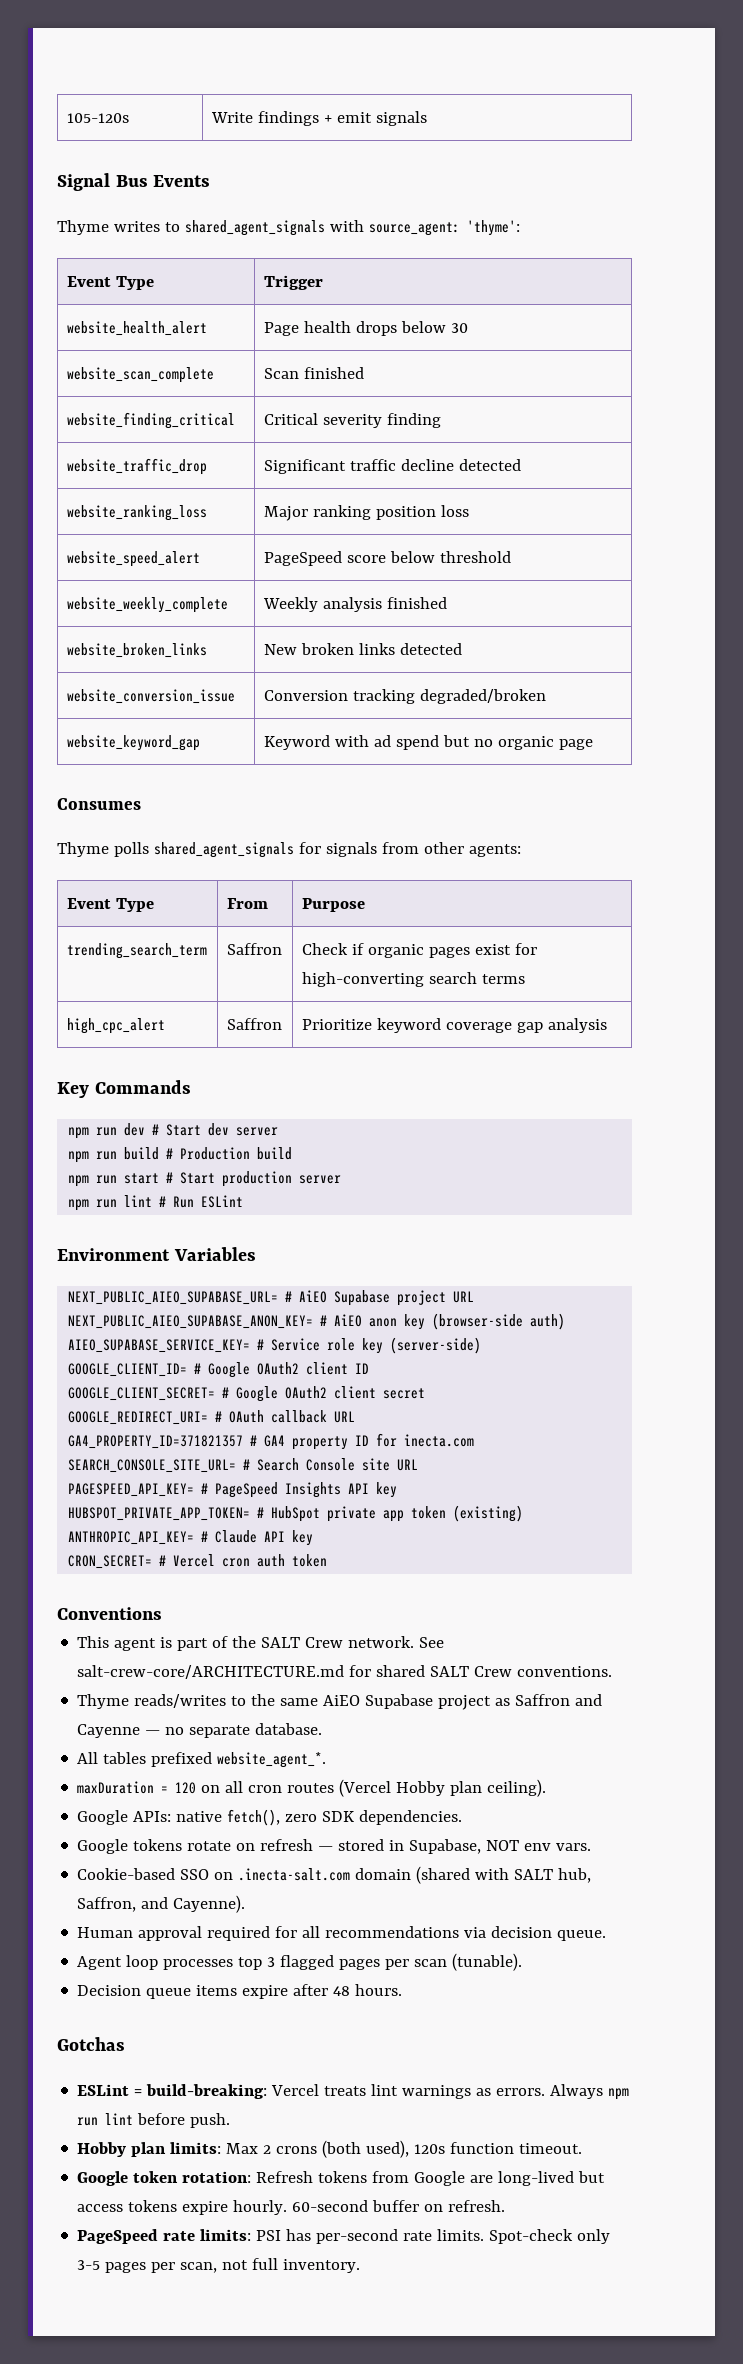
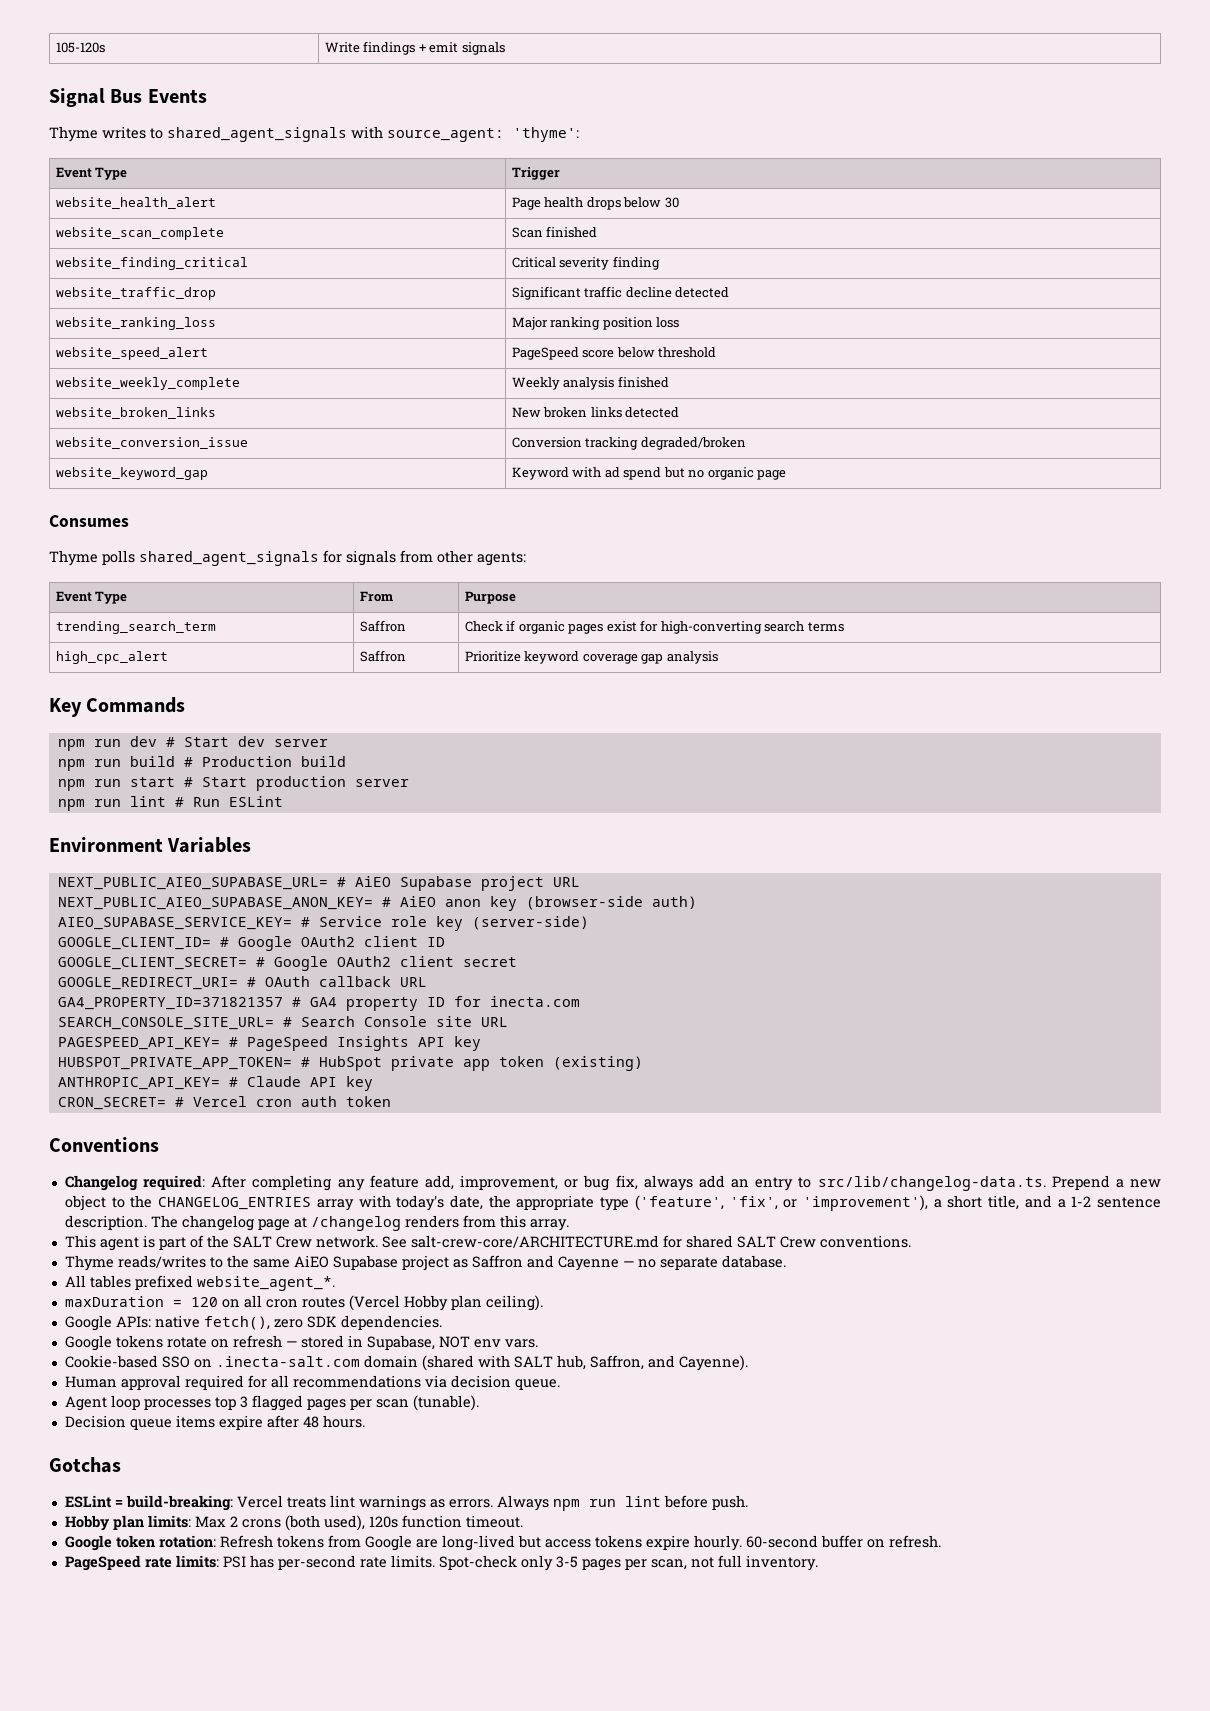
(162, 1613) none -> [64,1175,1162,1191] [64,1195,1162,1211] [64,1215,569,1231] // Changelog required: After completing any feature add, improvement, or bug fix, always add an entry to src/lib/changelog-data.ts. Prepend a new object to the CHANGELOG_ENTRIES array with today's date, the appropriate type ('feature', 'fix', or 'improvement'), a short title, and a 1-2 sentence description. The changelog page at /changelog renders from this array.

